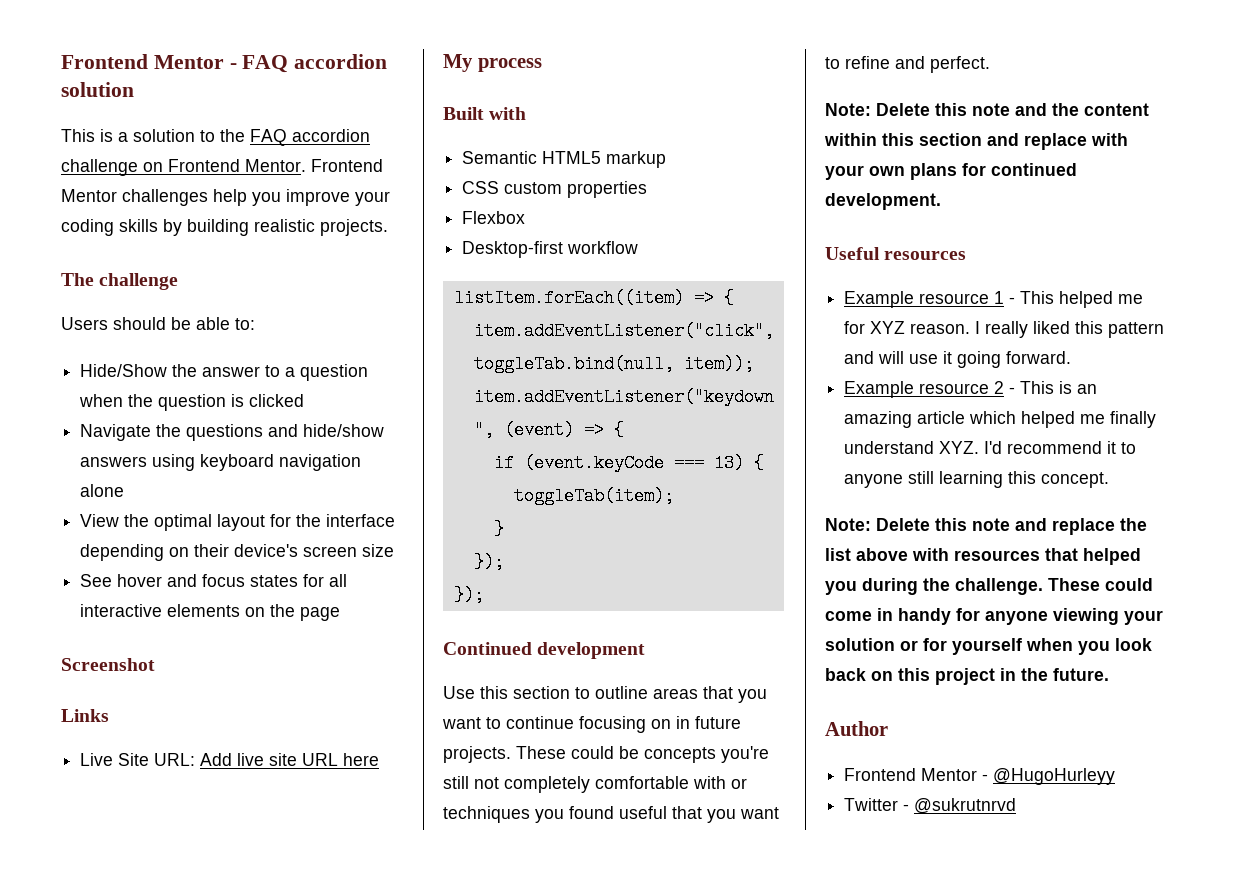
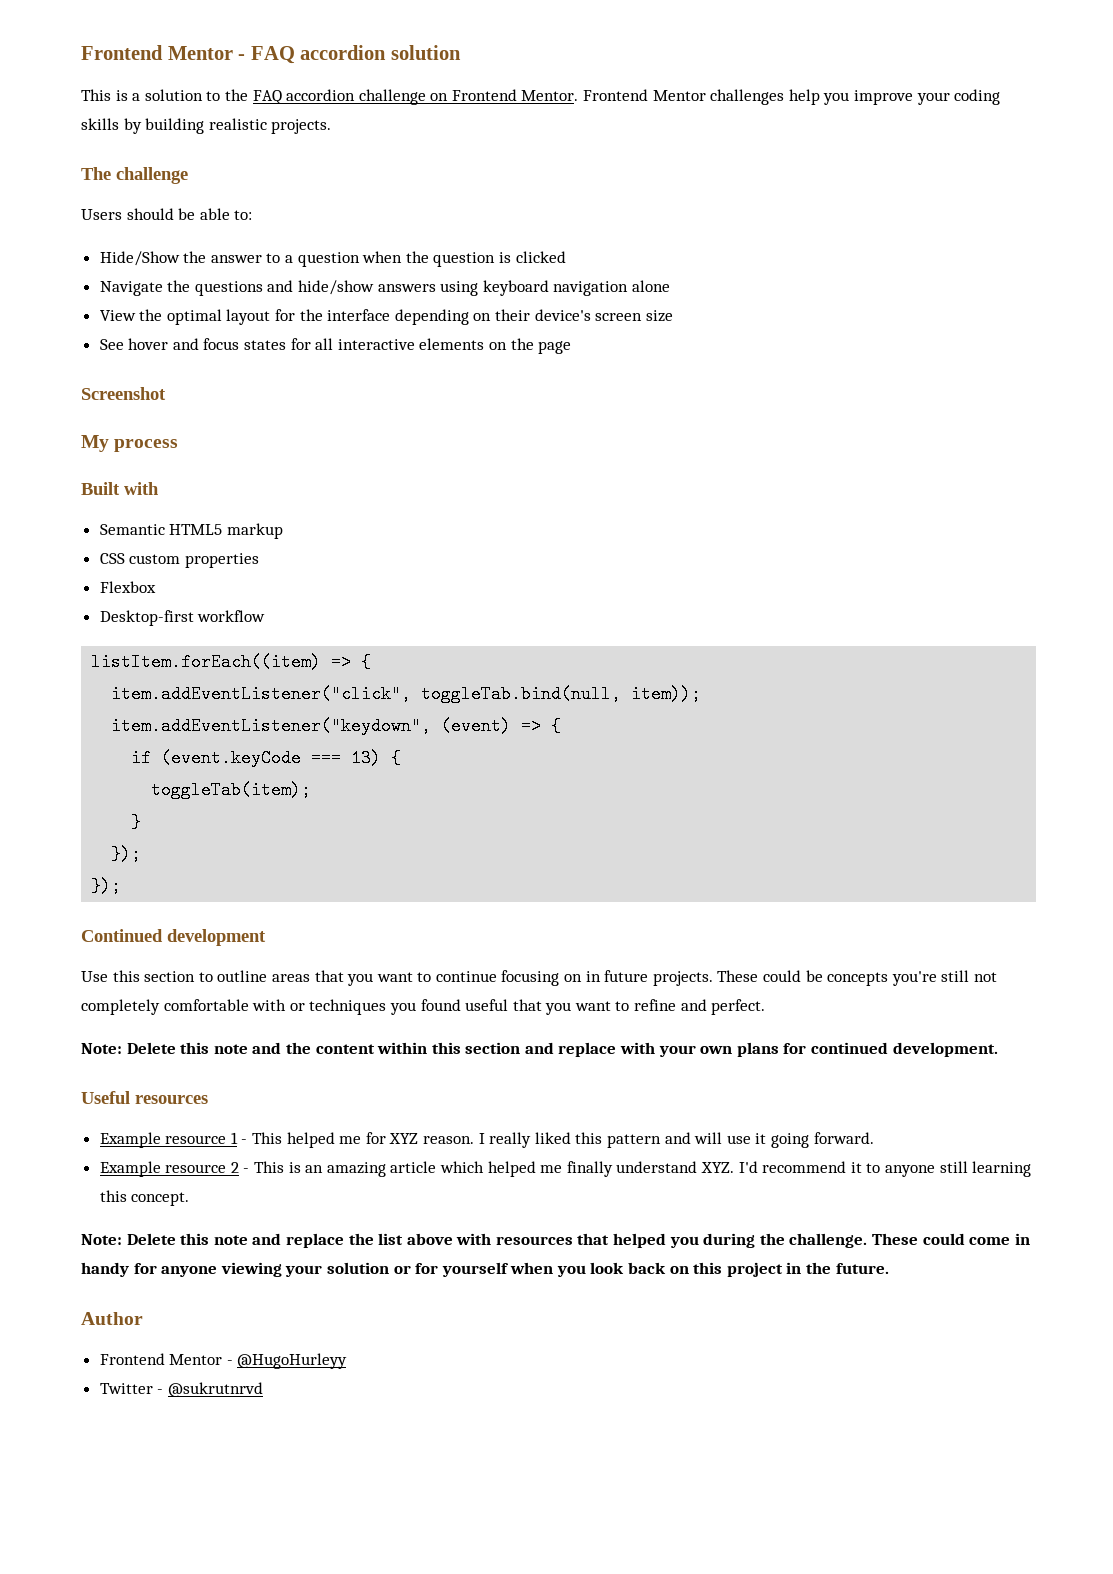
[61,709,109,722] [80,753,380,766] // Links // Live Site URL: Add live site URL here -> (166, 393) none

